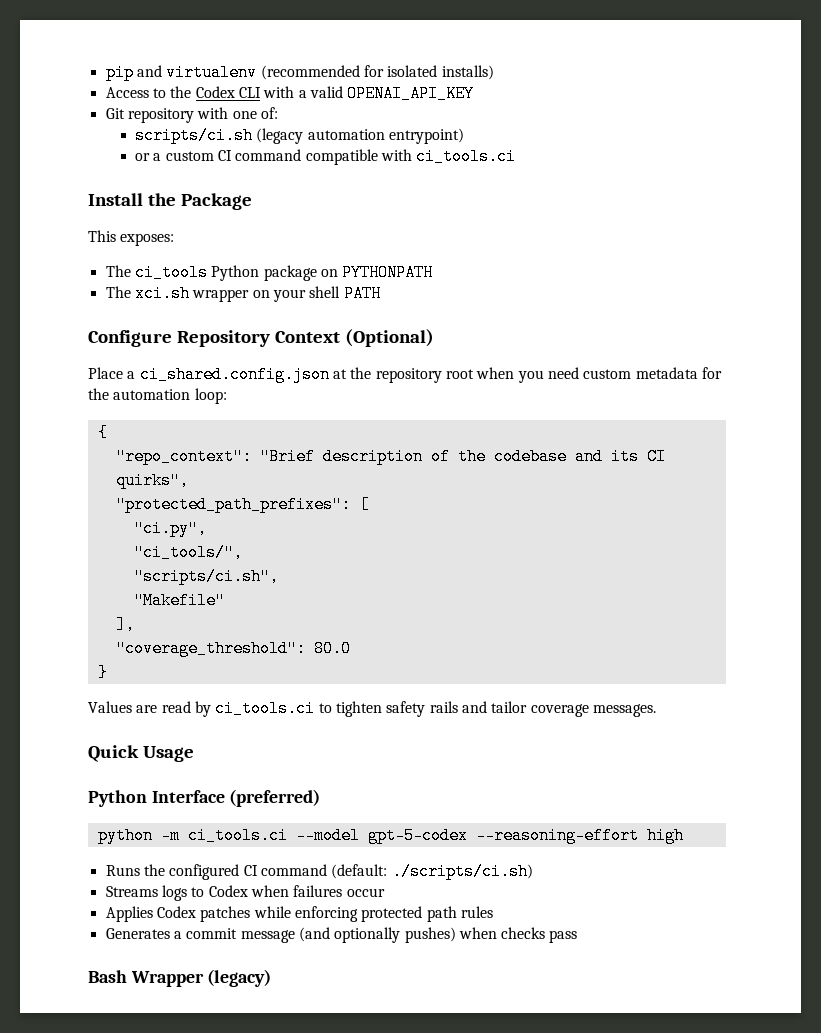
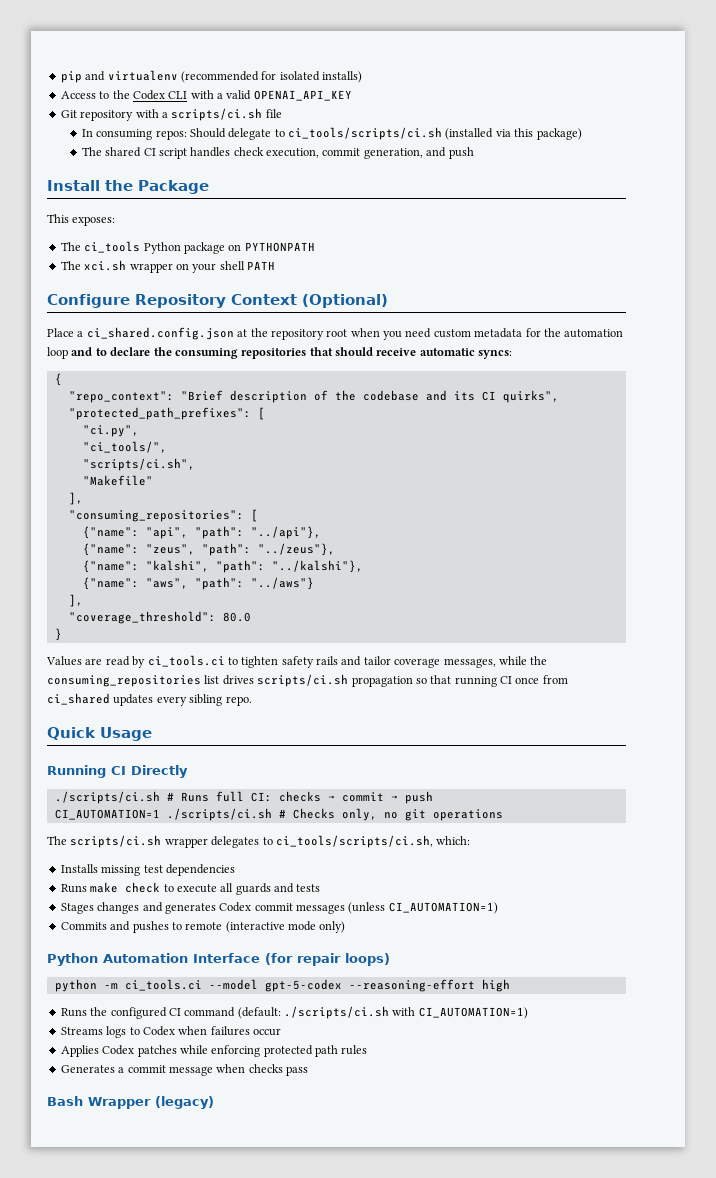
[232,107,278,119] [134,127,464,144] [134,148,517,165] one of: // scripts/ci.sh (legacy automation entrypoint) // or a custom CI command compatible with ci_tools.ci -> [161,108,282,121] [81,127,582,140] [81,147,474,159] a scripts/ci.sh file // In consuming repos: Should delegate to ci_tools/scripts/ci.sh (installed via this package) // The shared CI script handles check execution, commit generation, and push
[194,388,227,404] loop: -> [47,347,513,359] loop and to declare the consuming repositories that should receive automatic syncs:
(135, 624) none -> [68,509,258,522] [82,526,321,539] [82,543,335,556] [82,560,363,573] [82,577,314,590] [68,594,83,607] // "consuming_repositories": [ // {"name": "api", "path": "../api"}, // {"name": "zeus", "path": "../zeus"}, // {"name": "kalshi", "path": "../kalshi"}, // {"name": "aws", "path": "../aws"} // ],
[592,704,656,717] [88,745,194,762] [88,789,321,807] messages. // Quick Usage // Python Interface (preferred) -> [443,656,548,668] [47,674,568,687] [47,693,252,706] [47,727,152,741] [47,765,188,778] [54,791,433,804] [54,808,503,821] [47,835,471,848] [60,864,235,876] [60,882,321,895] [60,902,498,914] [60,921,346,933] [47,953,390,966] messages, while the consuming_repositories list drives scripts/ci.sh propagation so that running CI once from ci_shared updates every sibling repo. // Quick Usage // Running CI Directly // ./scripts/ci.sh # Runs full CI: checks → commit → push // CI_AUTOMATION=1 ./scripts/ci.sh # Checks only, no git operations // The scripts/ci.sh wrapper delegates to ci_tools/scripts/ci.sh, which: // Installs missing test dependencies // Runs make check to execute all guards and tests // Stages changes and generates Codex commit messages (unless CI_AUTOMATION=1) // Commits and pushes to remote (interactive mode only) // Python Automation Interface (for repair loops)
[391,863,533,880] ./scripts/ci.sh) -> [284,1006,528,1019] ./scripts/ci.sh with CI_AUTOMATION=1)
[298,927,456,943] (and optionally pushes) -> (213, 1071) none

